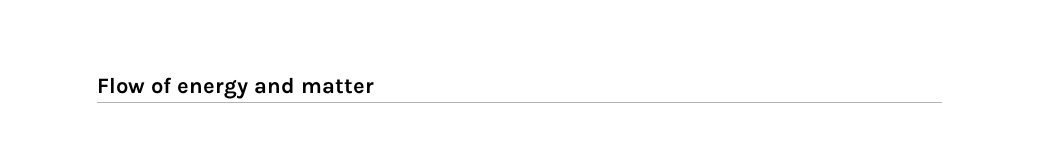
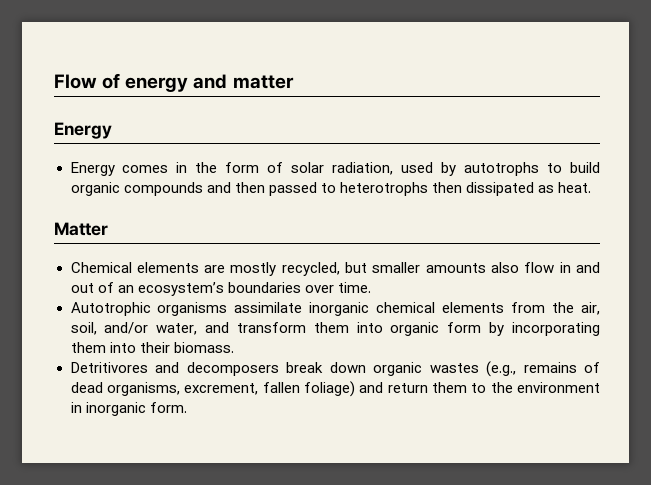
(374, 86) none -> [54,122,112,139] [70,162,600,176] [70,182,592,196] [54,222,108,236] [70,262,600,276] [70,282,371,296] [70,302,600,316] [70,322,601,336] [70,342,234,353] [70,361,600,377] [70,381,601,397] [70,402,187,416] // Energy // Energy comes in the form of solar radiation, used by autotrophs to build organic compounds and then passed to heterotrophs then dissipated as heat. // Matter // Chemical elements are mostly recycled, but smaller amounts also flow in and out of an ecosystem’s boundaries over time. // Autotrophic organisms assimilate inorganic chemical elements from the air, soil, and/or water, and transform them into organic form by incorporating them into their biomass. // Detritivores and decomposers break down organic wastes (e.g., remains of dead organisms, excrement, fallen foliage) and return them to the environment in inorganic form.

